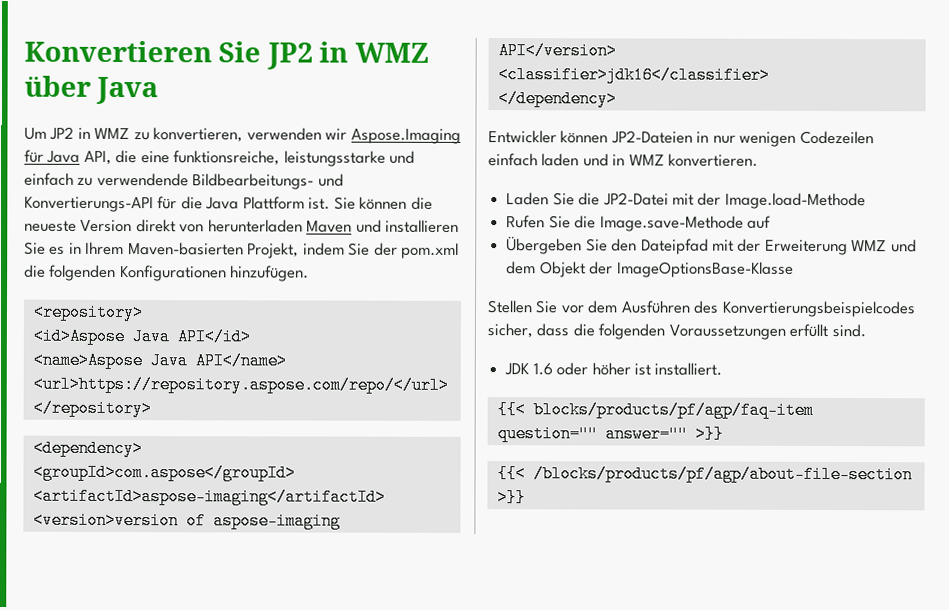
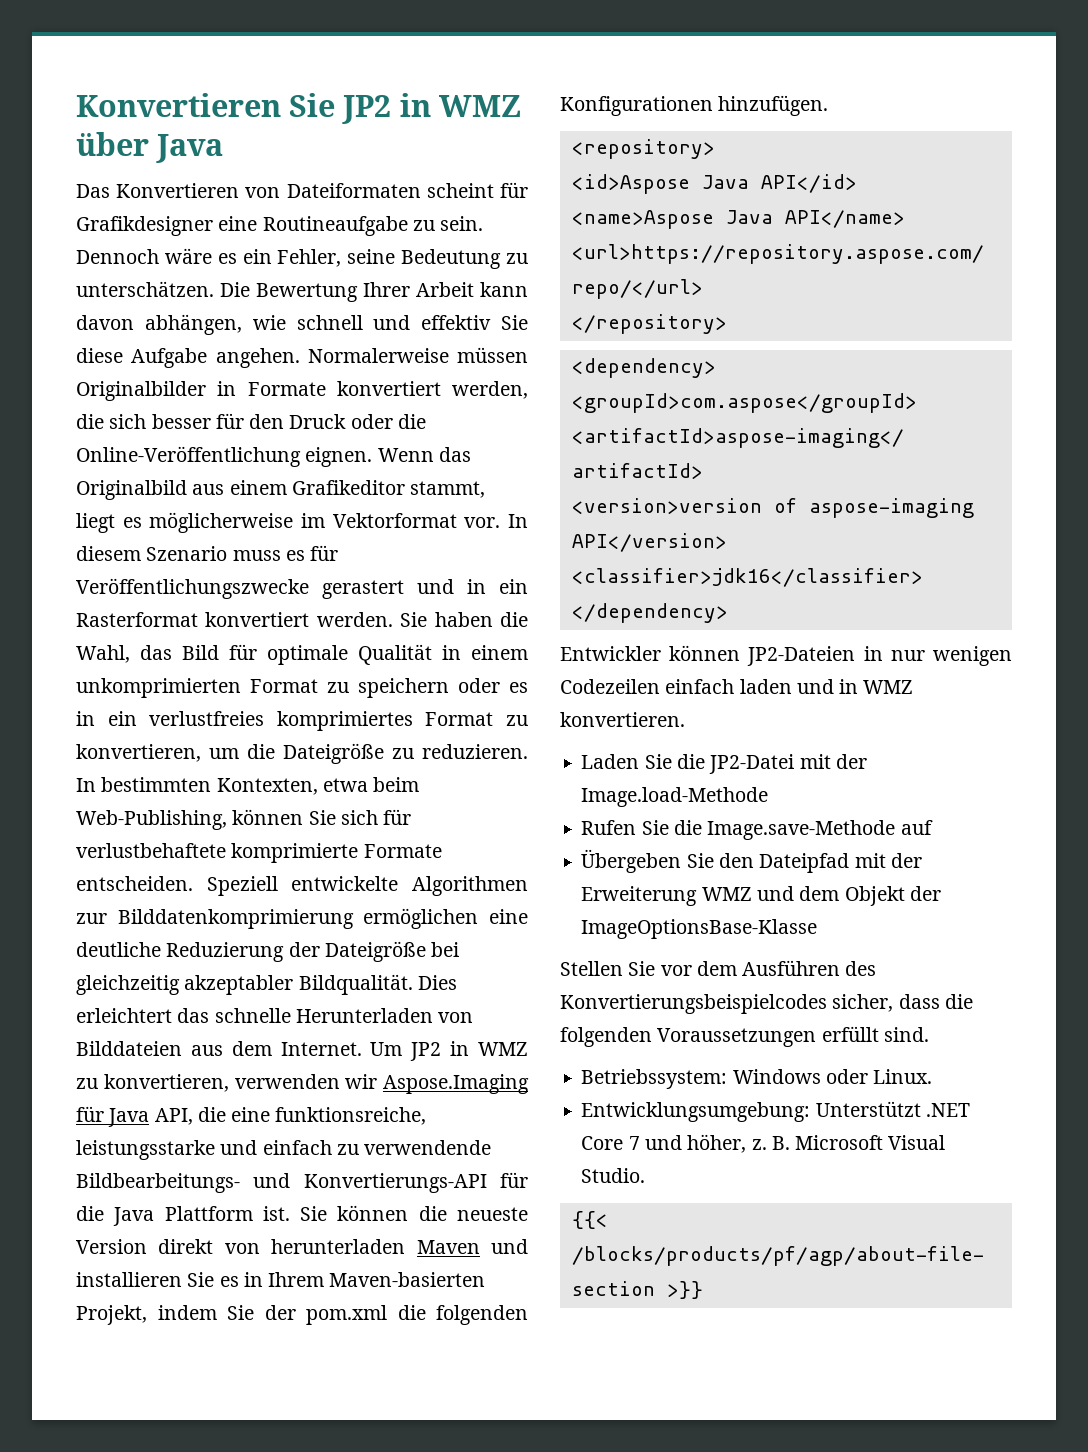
(159, 90) none -> [76,182,528,198] [76,216,484,236] [76,248,528,269] [76,281,528,302] [76,314,528,335] [76,347,528,368] [76,381,528,401] [76,413,426,429] [76,446,471,467] [76,480,486,500] [76,512,528,533] [76,545,339,561] [76,578,528,599] [76,612,528,627] [76,644,528,665] [76,678,528,698] [76,711,528,731] [76,743,528,764] [76,777,420,795] [76,809,412,830] [76,843,442,863] [76,876,528,896] [76,908,528,929] [76,941,460,962] [76,974,457,995] [76,1008,474,1023] [76,1041,362,1056] Das Konvertieren von Dateiformaten scheint für Grafikdesigner eine Routineaufgabe zu sein. Dennoch wäre es ein Fehler, seine Bedeutung zu unterschätzen. Die Bewertung Ihrer Arbeit kann davon abhängen, wie schnell und effektiv Sie diese Aufgabe angehen. Normalerweise müssen Originalbilder in Formate konvertiert werden, die sich besser für den Druck oder die Online-Veröffentlichung eignen. Wenn das Originalbild aus einem Grafikeditor stammt, liegt es möglicherweise im Vektorformat vor. In diesem Szenario muss es für Veröffentlichungszwecke gerastert und in ein Rasterformat konvertiert werden. Sie haben die Wahl, das Bild für optimale Qualität in einem unkomprimierten Format zu speichern oder es in ein verlustfreies komprimiertes Format zu konvertieren, um die Dateigröße zu reduzieren. In bestimmten Kontexten, etwa beim Web-Publishing, können Sie sich für verlustbehaftete komprimierte Formate entscheiden. Speziell entwickelte Algorithmen zur Bilddatenkomprimierung ermöglichen eine deutliche Reduzierung der Dateigröße bei gleichzeitig akzeptabler Bildqualität. Dies erleichtert das schnelle Herunterladen von Bilddateien aus dem Internet.
[504,362,723,376] [496,401,814,419] [496,425,724,443] JDK 1.6 oder höher ist installiert. // {{< blocks/products/pf/agp/faq-item question="" answer="" >}} -> [581,1069,933,1089] [581,1101,970,1122] [581,1134,946,1153] [581,1168,646,1183] Betriebssystem: Windows oder Linux. // Entwicklungsumgebung: Unterstützt .NET Core 7 und höher, z. B. Microsoft Visual Studio.

